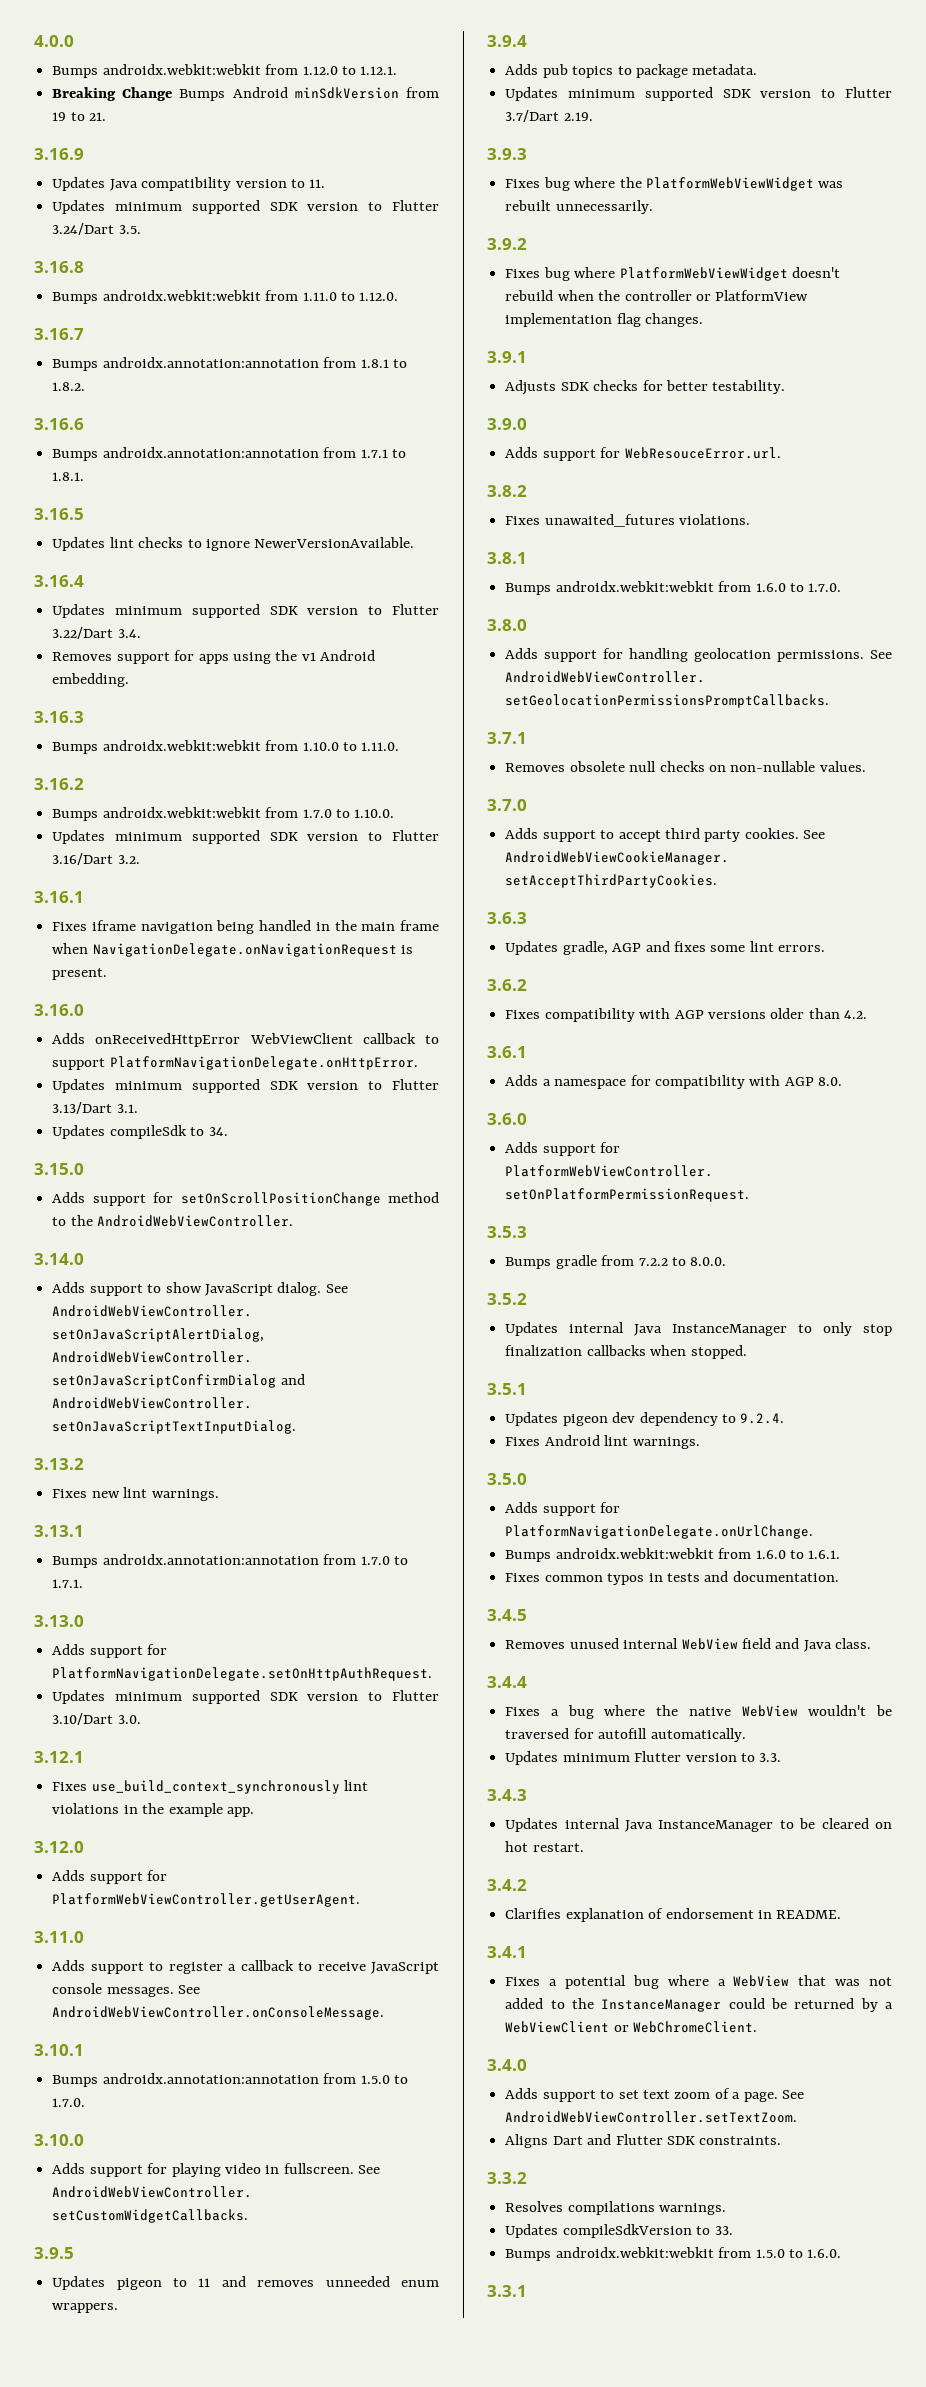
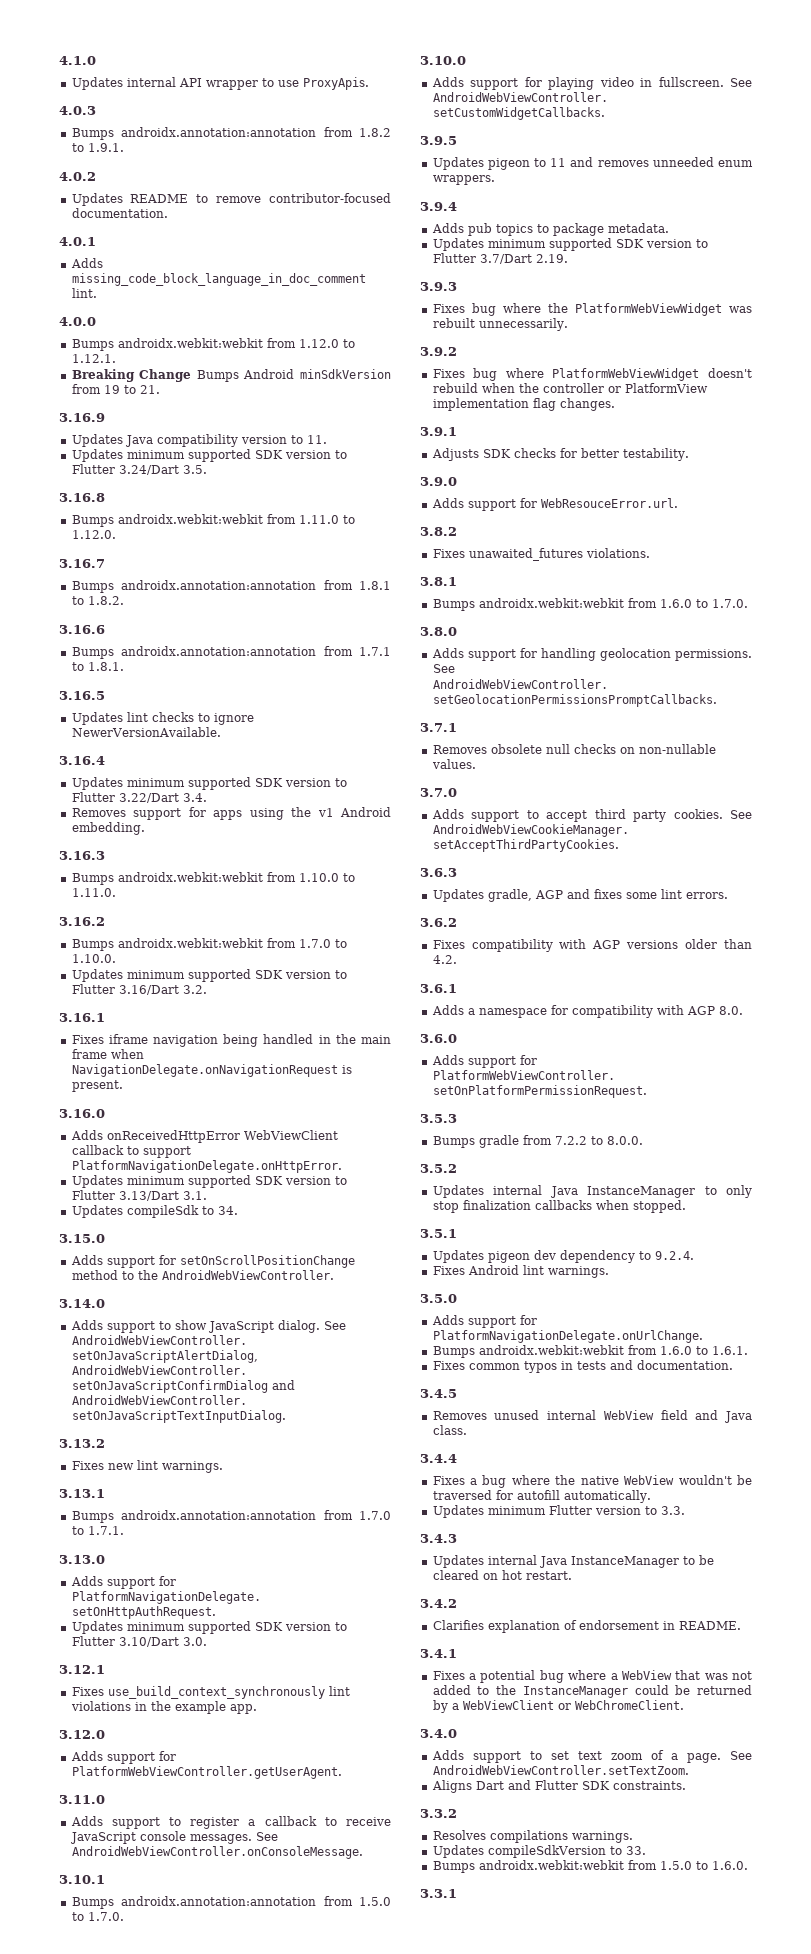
(34, 41) none -> [59,56,96,65] [71,77,369,90] [59,106,96,115] [71,127,391,140] [71,143,124,152] [59,172,96,181] [71,193,391,206] [71,208,168,218] [59,237,96,246] [70,258,103,268] [71,273,366,286] [71,288,97,298] 4.1.0 // Updates internal API wrapper to use ProxyApis. // 4.0.3 // Bumps androidx.annotation:annotation from 1.8.2 to 1.9.1. // 4.0.2 // Updates README to remove contributor-focused documentation. // 4.0.1 // Adds missing_code_block_language_in_doc_comment lint. //

